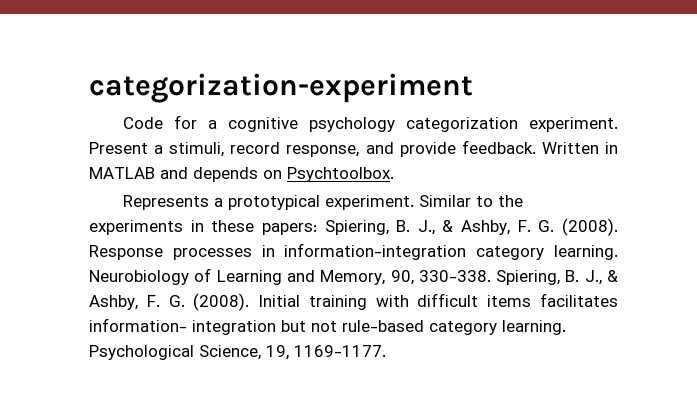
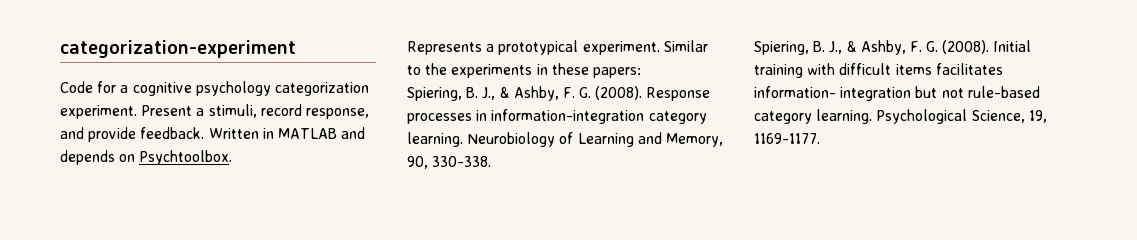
(317, 229) none -> (641, 72) //
(491, 276) none -> (492, 161) //

